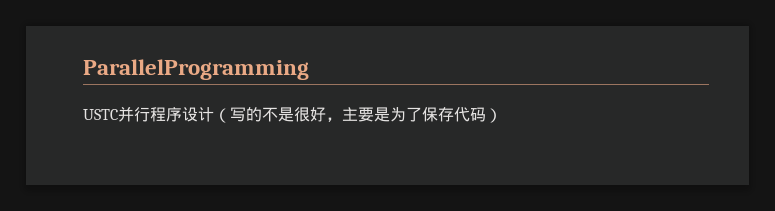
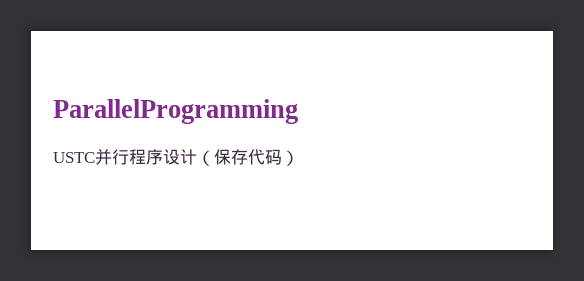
[230,107,422,122] 写的不是很好，主要是为了 -> (214, 158) none

